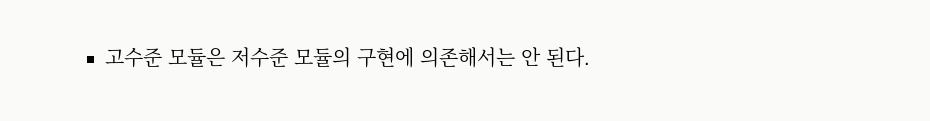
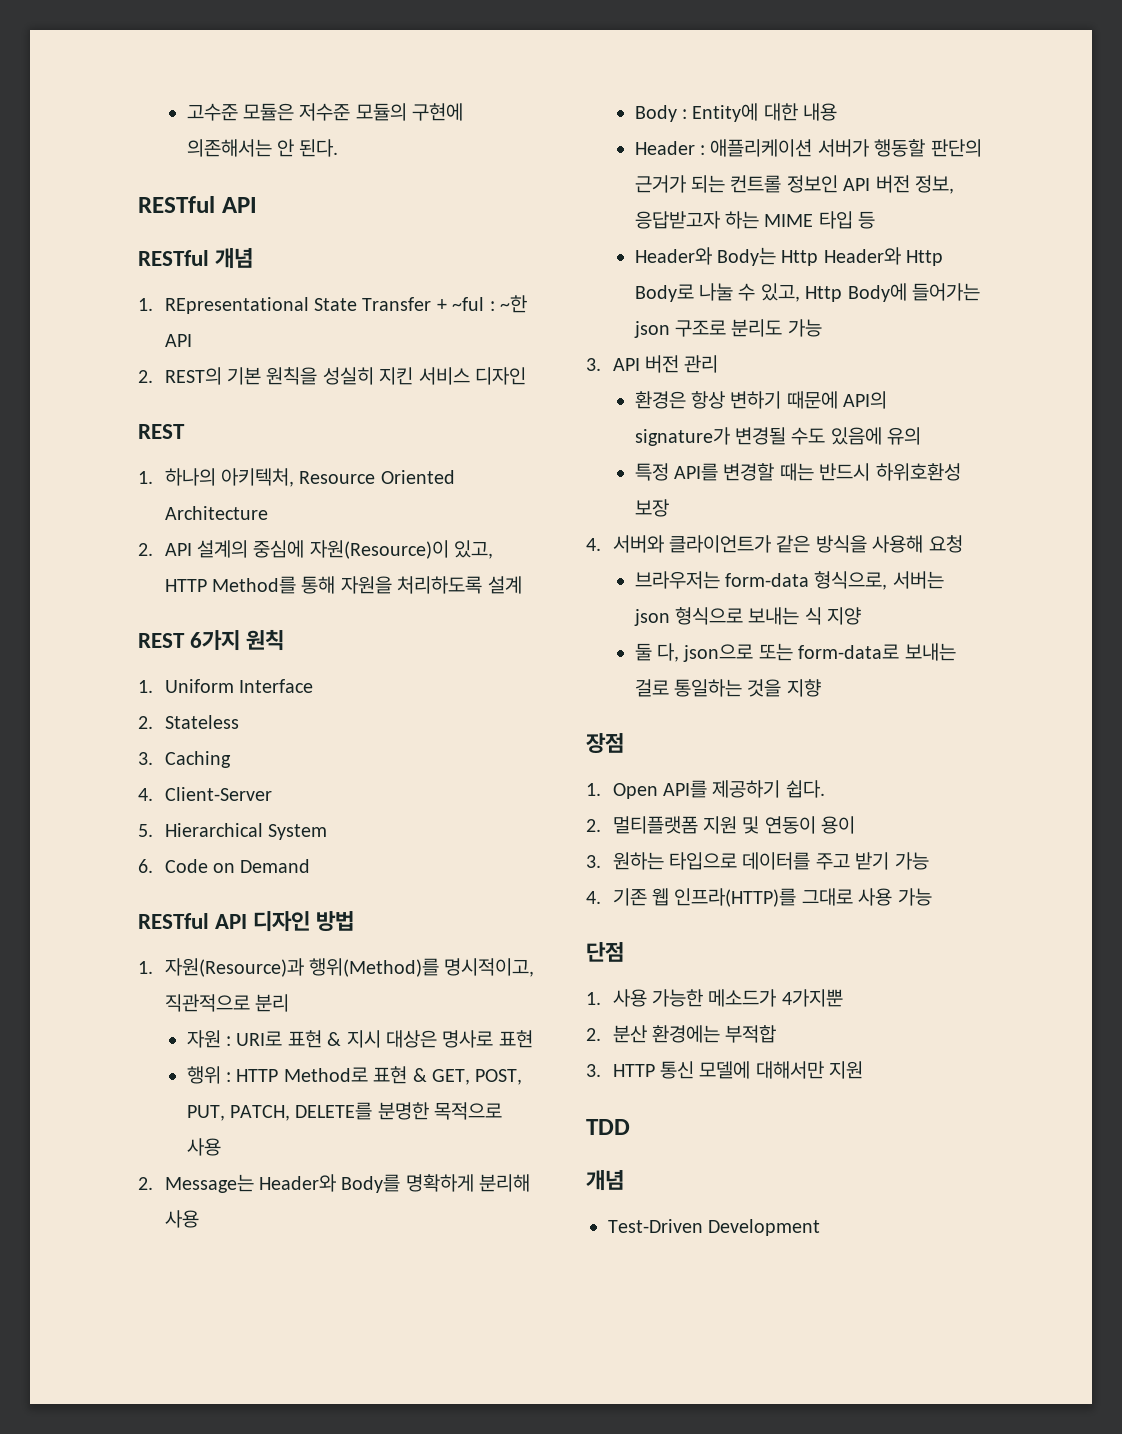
(591, 57) none -> [138,196,257,213] [138,248,254,269] [138,295,528,314] [164,334,192,347] [138,367,527,385] [138,424,185,439] [138,468,455,487] [164,506,268,520] [138,540,494,559] [164,576,522,594] [138,629,285,651] [138,679,314,693] [138,715,239,729] [138,751,231,768] [138,787,272,801] [138,823,328,840] [138,859,311,873] [138,911,355,932] [138,958,535,977] [164,994,290,1012] [186,1030,533,1048] [186,1066,523,1085] [186,1102,503,1121] [186,1138,221,1156] [138,1174,531,1193] [164,1210,199,1228] [634,103,838,122] [634,139,982,157] [634,175,955,194] [634,211,876,229] [634,247,944,266] [634,283,981,302] [633,319,822,338] [586,355,719,373] [634,391,888,409] [634,427,922,446] [634,463,961,481] [634,499,669,517] [586,535,963,553] [634,571,944,590] [633,607,862,626] [634,643,956,662] [634,679,821,697] [586,733,624,754] [586,780,825,799] [586,816,856,834] [586,852,929,870] [586,888,932,907] [586,942,624,962] [586,989,843,1007] [586,1025,777,1043] [586,1061,864,1079] [586,1119,630,1135] [586,1170,624,1191] [608,1219,821,1236] // RESTful API // RESTful 개념 // 1. REpresentational State Transfer + ~ful : ~한 API // 2. REST의 기본 원칙을 성실히 지킨 서비스 디자인 // REST // 1. 하나의 아키텍처, Resource Oriented Architecture // 2. API 설계의 중심에 자원(Resource)이 있고, HTTP Method를 통해 자원을 처리하도록 설계 // REST 6가지 원칙 // 1. Uniform Interface // 2. Stateless // 3. Caching // 4. Client-Server // 5. Hierarchical System // 6. Code on Demand // RESTful API 디자인 방법 // 1. 자원(Resource)과 행위(Method)를 명시적이고, 직관적으로 분리 // 자원 : URI로 표현 & 지시 대상은 명사로 표현 // 행위 : HTTP Method로 표현 & GET, POST, PUT, PATCH, DELETE를 분명한 목적으로 사용 // 2. Message는 Header와 Body를 명확하게 분리해 사용 // Body : Entity에 대한 내용 // Header : 애플리케이션 서버가 행동할 판단의 근거가 되는 컨트롤 정보인 API 버전 정보, 응답받고자 하는 MIME 타입 등 // Header와 Body는 Http Header와 Http Body로 나눌 수 있고, Http Body에 들어가는 json 구조로 분리도 가능 // 3. API 버전 관리 // 환경은 항상 변하기 때문에 API의 signature가 변경될 수도 있음에 유의 // 특정 API를 변경할 때는 반드시 하위호환성 보장 // 4. 서버와 클라이언트가 같은 방식을 사용해 요청 // 브라우저는 form-data 형식으로, 서버는 json 형식으로 보내는 식 지양 // 둘 다, json으로 또는 form-data로 보내는 걸로 통일하는 것을 지향 // 장점 // 1. Open API를 제공하기 쉽다. // 2. 멀티플랫폼 지원 및 연동이 용이 // 3. 원하는 타입으로 데이터를 주고 받기 가능 // 4. 기존 웹 인프라(HTTP)를 그대로 사용 가능 // 단점 // 1. 사용 가능한 메소드가 4가지뿐 // 2. 분산 환경에는 부적합 // 3. HTTP 통신 모델에 대해서만 지원 // TDD // 개념 // Test-Driven Development

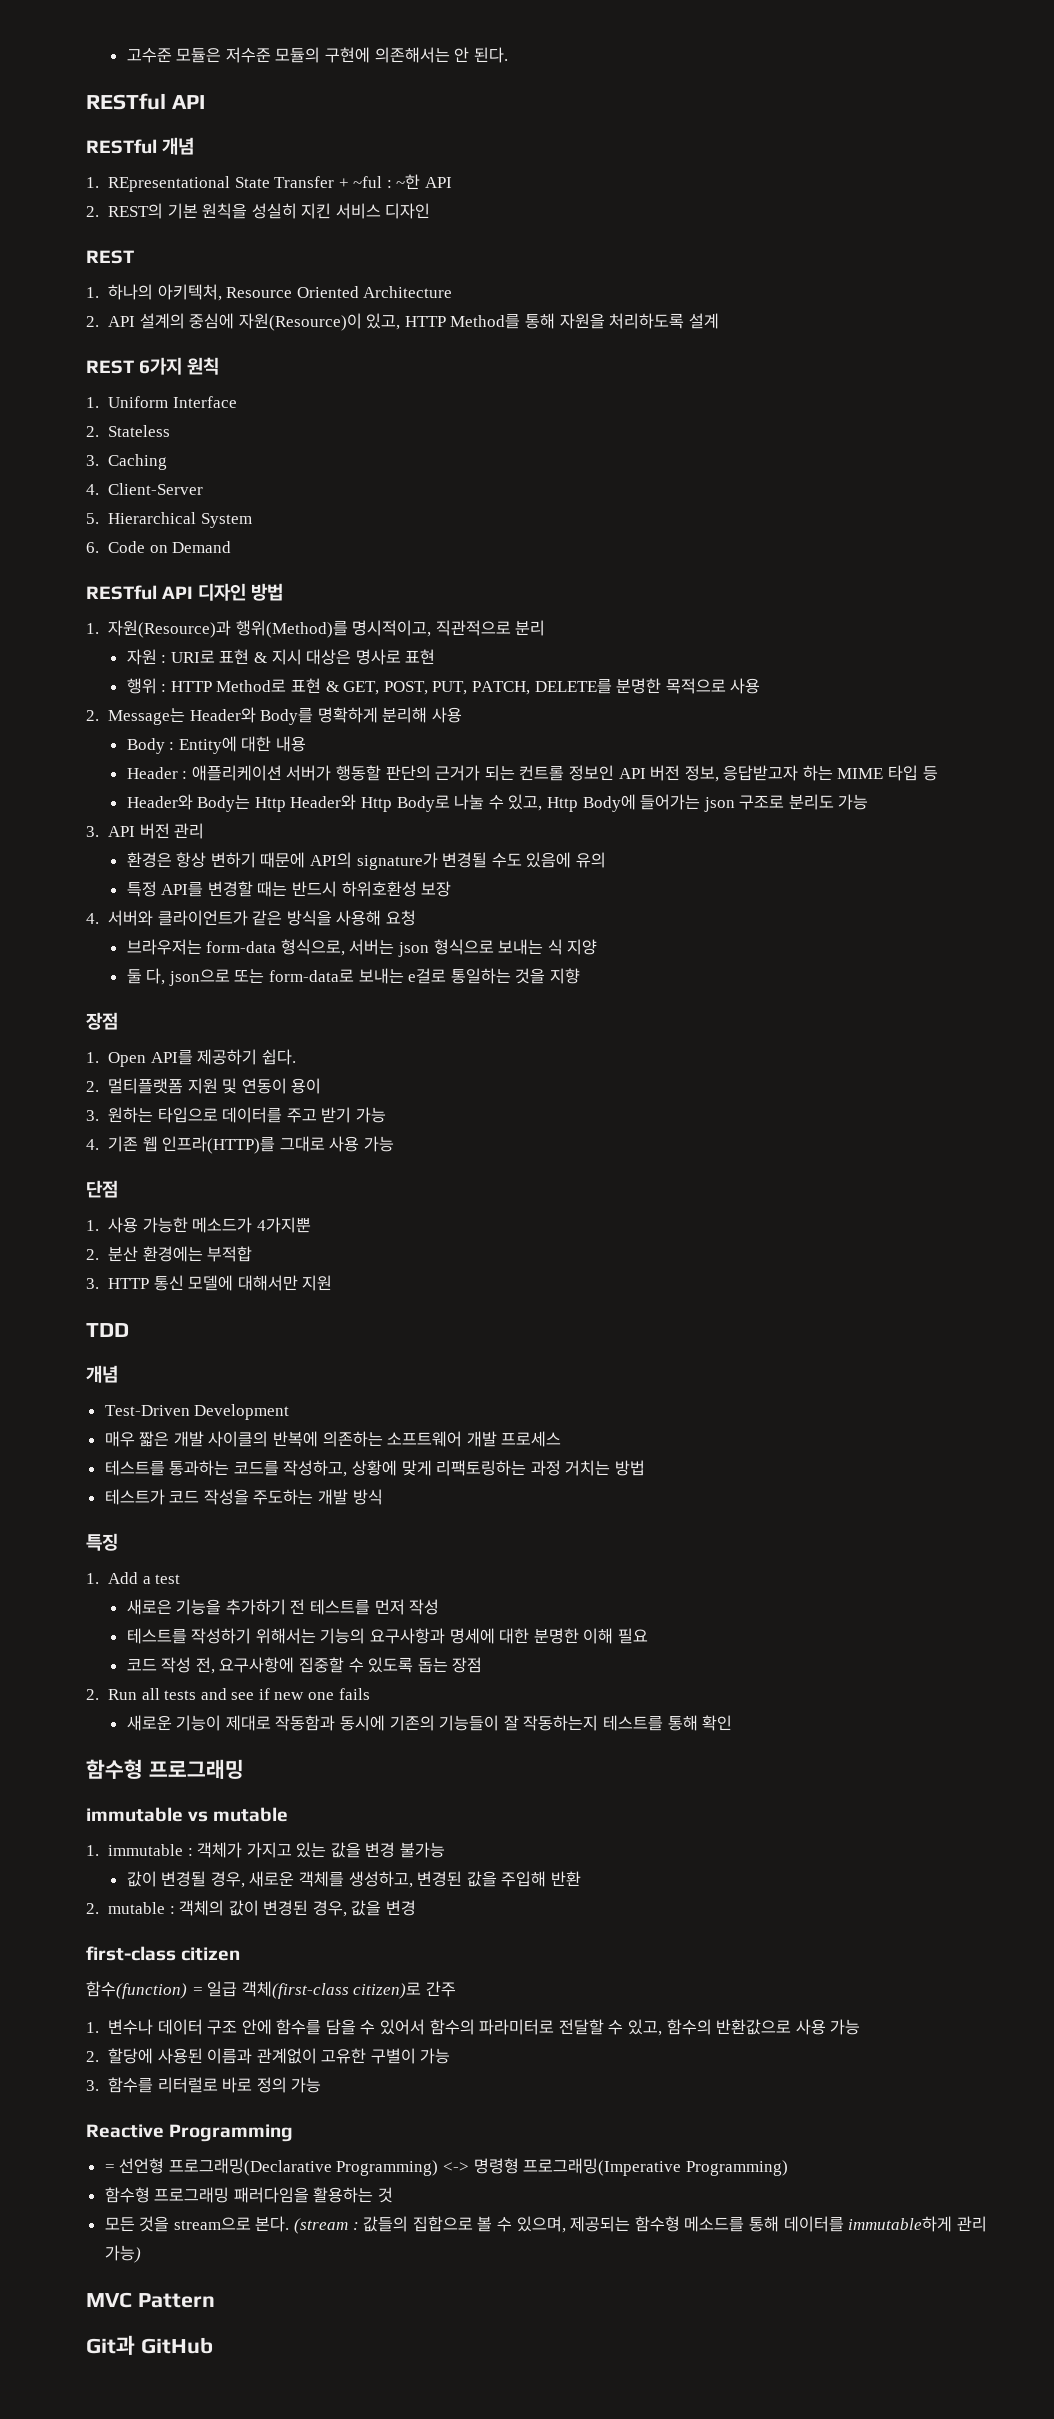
[634,679,669,697] 걸로 -> [408,968,447,984] e걸로
(821, 1227) none -> [104,1431,562,1447] [104,1460,646,1477] [104,1489,383,1505] [86,1533,118,1551] [86,1572,181,1584] [126,1599,440,1615] [126,1628,648,1644] [126,1657,483,1674] [86,1688,370,1700] [126,1715,733,1731] [86,1759,244,1779] [86,1807,289,1822] [86,1842,446,1858] [126,1871,581,1888] [86,1900,417,1917] [86,1946,241,1961] [86,1981,456,1999] [86,2019,861,2036] [86,2048,451,2064] [86,2077,322,2093] [86,2124,294,2142] [104,2158,788,2176] [104,2187,394,2203] [104,2216,987,2234] [104,2245,141,2263] [86,2292,215,2308] [86,2335,213,2355] // 매우 짧은 개발 사이클의 반복에 의존하는 소프트웨어 개발 프로세스 // 테스트를 통과하는 코드를 작성하고, 상황에 맞게 리팩토링하는 과정 거치는 방법 // 테스트가 코드 작성을 주도하는 개발 방식 // 특징 // 1. Add a test // 새로은 기능을 추가하기 전 테스트를 먼저 작성 // 테스트를 작성하기 위해서는 기능의 요구사항과 명세에 대한 분명한 이해 필요 // 코드 작성 전, 요구사항에 집중할 수 있도록 돕는 장점 // 2. Run all tests and see if new one fails // 새로운 기능이 제대로 작동함과 동시에 기존의 기능들이 잘 작동하는지 테스트를 통해 확인 // 함수형 프로그래밍 // immutable vs mutable // 1. immutable : 객체가 가지고 있는 값을 변경 불가능 // 값이 변경될 경우, 새로운 객체를 생성하고, 변경된 값을 주입해 반환 // 2. mutable : 객체의 값이 변경된 경우, 값을 변경 // first-class citizen // 함수(function) = 일급 객체(first-class citizen)로 간주 // 1. 변수나 데이터 구조 안에 함수를 담을 수 있어서 함수의 파라미터로 전달할 수 있고, 함수의 반환값으로 사용 가능 // 2. 할당에 사용된 이름과 관계없이 고유한 구별이 가능 // 3. 함수를 리터럴로 바로 정의 가능 // Reactive Programming // = 선언형 프로그래밍(Declarative Programming) <-> 명령형 프로그래밍(Imperative Programming) // 함수형 프로그래밍 패러다임을 활용하는 것 // 모든 것을 stream으로 본다. (stream : 값들의 집합으로 볼 수 있으며, 제공되는 함수형 메소드를 통해 데이터를 immutable하게 관리 가능) // MVC Pattern // Git과 GitHub

